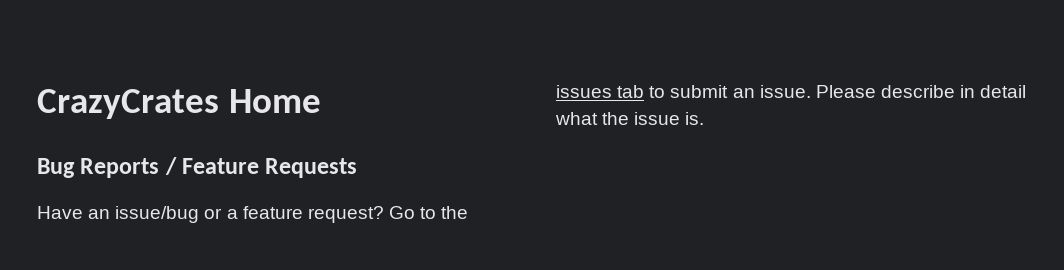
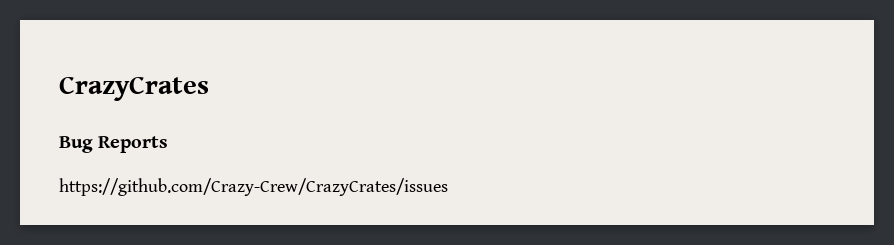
[228,89,321,113] Home -> (209, 88) none
[164,157,358,178] [37,206,469,223] [556,85,1027,98] [555,112,705,125] / Feature Requests // Have an issue/bug or a feature request? Go to the issues tab to submit an issue. Please describe in detail what the issue is. -> [59,178,448,196] // https://github.com/Crazy-Crew/CrazyCrates/issues

